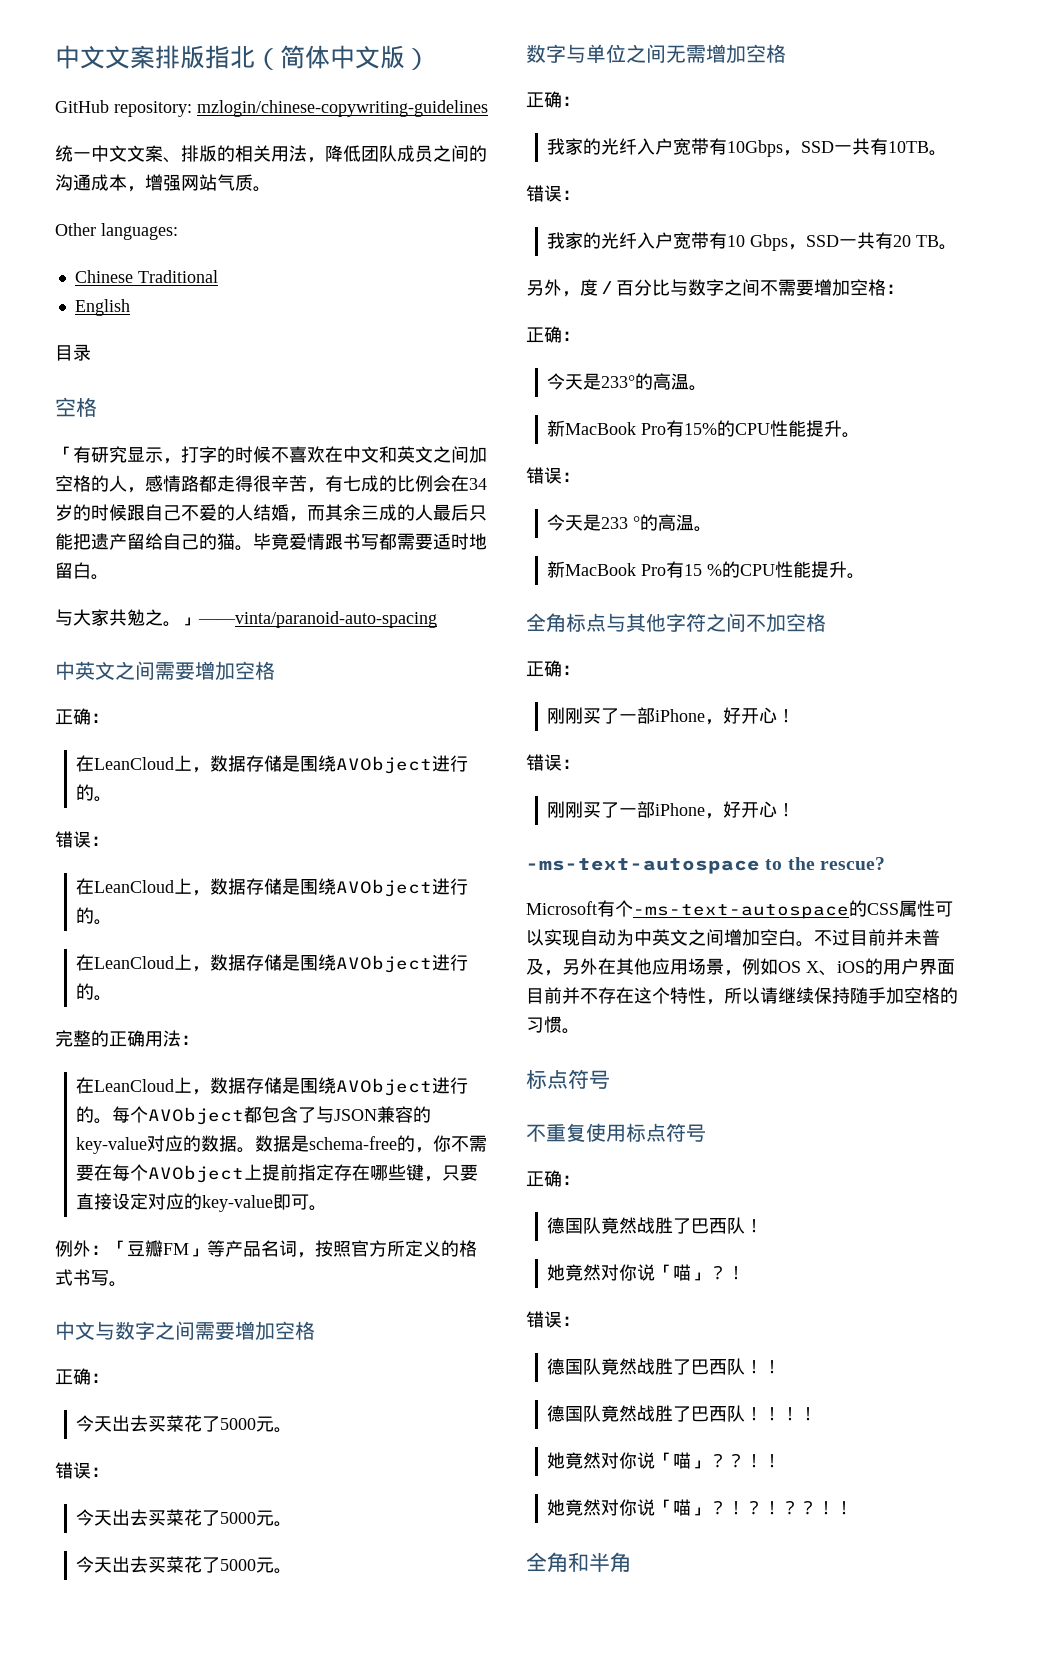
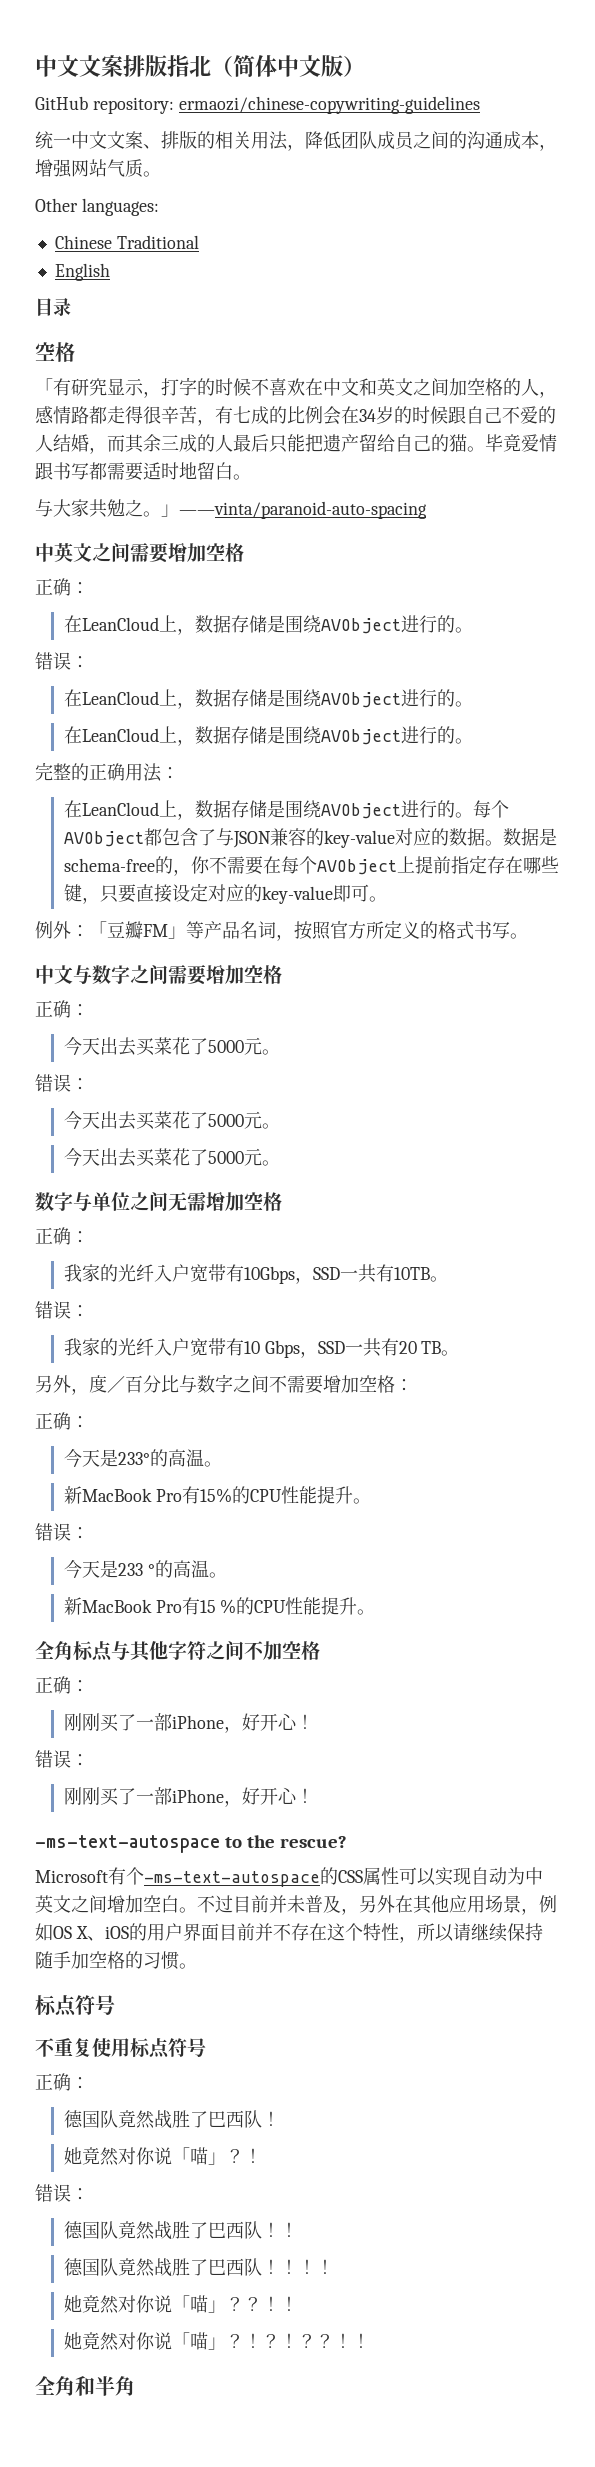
[197,100,488,117] mzlogin/chinese-copywriting-guidelines -> [178,96,480,114] ermaozi/chinese-copywriting-guidelines

